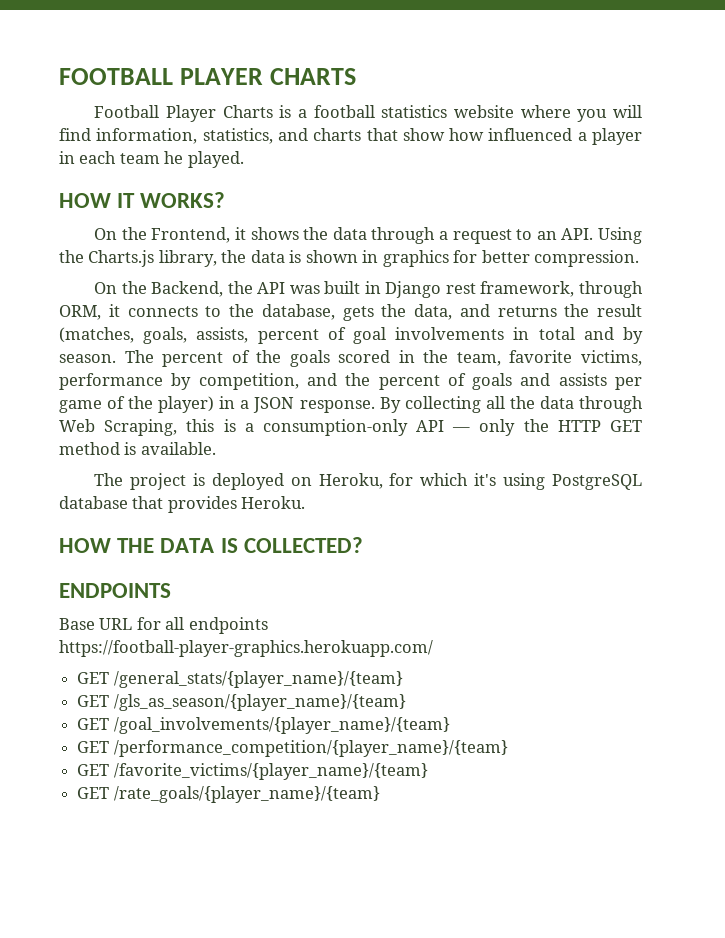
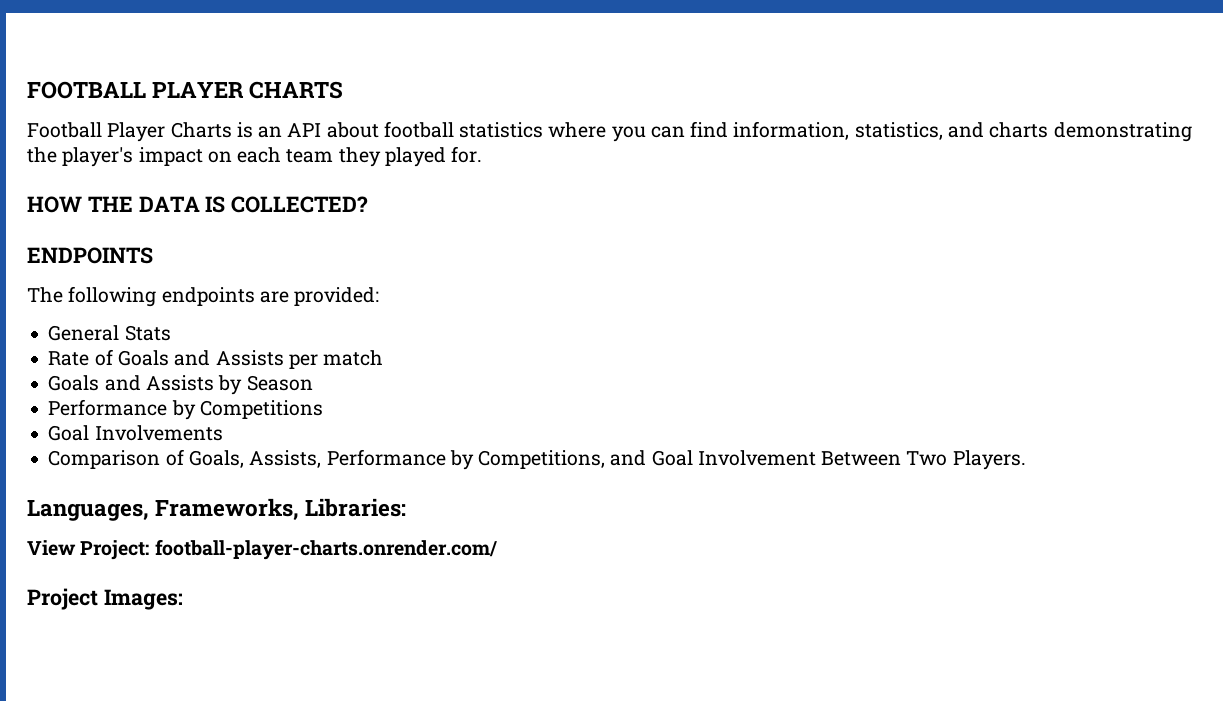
[297,109,307,118] a -> [258,122,379,138] an API about
[453,105,514,118] website -> (544, 130) none
[613,105,642,118] will -> [650,126,685,138] can
[366,128,642,145] [59,151,244,168] [59,192,226,208] [94,227,642,244] [59,250,640,267] [94,281,643,298] [59,304,642,321] [59,327,643,344] [59,350,642,367] [59,373,642,390] [59,396,644,413] [59,419,642,436] [59,442,216,455] [94,473,642,490] [59,496,306,513] that show how influenced a player in each team he played. // HOW IT WORKS? // On the Frontend, it shows the data through a request to an API. Using the Charts.js library, the data is shown in graphics for better compression. // On the Backend, the API was built in Django rest framework, through ORM, it connects to the database, gets the data, and returns the result (matches, goals, assists, percent of goal involvements in total and by season. The percent of the goals scored in the team, favorite victims, performance by competition, and the percent of goals and assists per game of the player) in a JSON response. By collecting all the data through Web Scraping, this is a consumption-only API — only the HTTP GET method is available. // The project is deployed on Heroku, for which it's using PostgreSQL database that provides Heroku. -> [1053,122,1192,142] [27,146,483,167] demonstrating the player's impact on each team they played for.
[59,617,268,634] [59,640,433,657] [77,671,403,688] [77,694,406,711] [77,717,450,734] [77,740,508,757] [77,763,428,780] [77,786,380,803] Base URL for all endpoints https://football-player-graphics.herokuapp.com/ // GET /general_stats/{player_name}/{team} // GET /gls_as_season/{player_name}/{team} // GET /goal_involvements/{player_name}/{team} // GET /performance_competition/{player_name}/{team} // GET /favorite_victims/{player_name}/{team} // GET /rate_goals/{player_name}/{team} -> [27,286,380,307] [48,325,171,341] [48,349,384,369] [48,375,313,395] [48,399,323,420] [48,425,223,441] [48,449,1026,470] [27,498,407,521] [27,539,497,560] [27,588,183,610] The following endpoints are provided: // General Stats // Rate of Goals and Assists per match // Goals and Assists by Season // Performance by Competitions // Goal Involvements // Comparison of Goals, Assists, Performance by Competitions, and Goal Involvement Between Two Players. // Languages, Frameworks, Libraries: // View Project: football-player-charts.onrender.com/ // Project Images:

